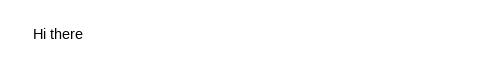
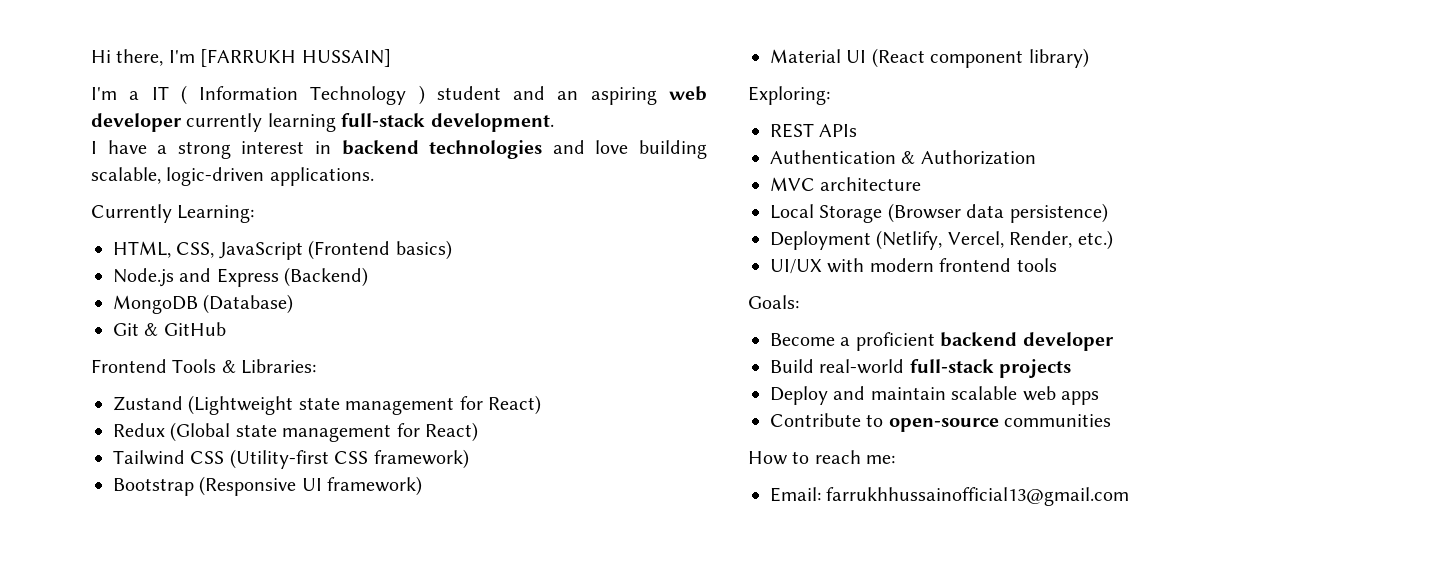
[50,28,83,39] there -> [116,49,391,67] [91,85,707,105] [91,113,554,132] [91,140,708,159] [91,167,374,186] [91,204,255,223] [113,240,452,260] [113,267,369,287] [113,294,294,314] [113,322,226,336] [91,359,317,374] [113,395,541,415] [113,422,478,442] [113,449,469,469] [113,476,423,496] [770,48,1089,68] [748,86,830,105] [770,123,858,138] [770,150,1036,165] [770,177,922,191] [770,203,1108,223] [770,230,1113,250] [770,258,1057,274] [748,295,799,309] [770,332,1114,351] [770,359,1072,378] [770,386,1099,405] [770,413,1112,432] [748,450,896,465] [770,487,1130,506] there, I'm [FARRUKH HUSSAIN] // I'm a IT ( Information Technology ) student and an aspiring web developer currently learning full-stack development. // I have a strong interest in backend technologies and love building scalable, logic-driven applications. // Currently Learning: // HTML, CSS, JavaScript (Frontend basics) // Node.js and Express (Backend) // MongoDB (Database) // Git & GitHub // Frontend Tools & Libraries: // Zustand (Lightweight state management for React) // Redux (Global state management for React) // Tailwind CSS (Utility-first CSS framework) // Bootstrap (Responsive UI framework) // Material UI (React component library) // Exploring: // REST APIs // Authentication & Authorization // MVC architecture // Local Storage (Browser data persistence) // Deployment (Netlify, Vercel, Render, etc.) // UI/UX with modern frontend tools // Goals: // Become a proficient backend developer // Build real-world full-stack projects // Deploy and maintain scalable web apps // Contribute to open-source communities // How to reach me: // Email: farrukhhussainofficial13@gmail.com

